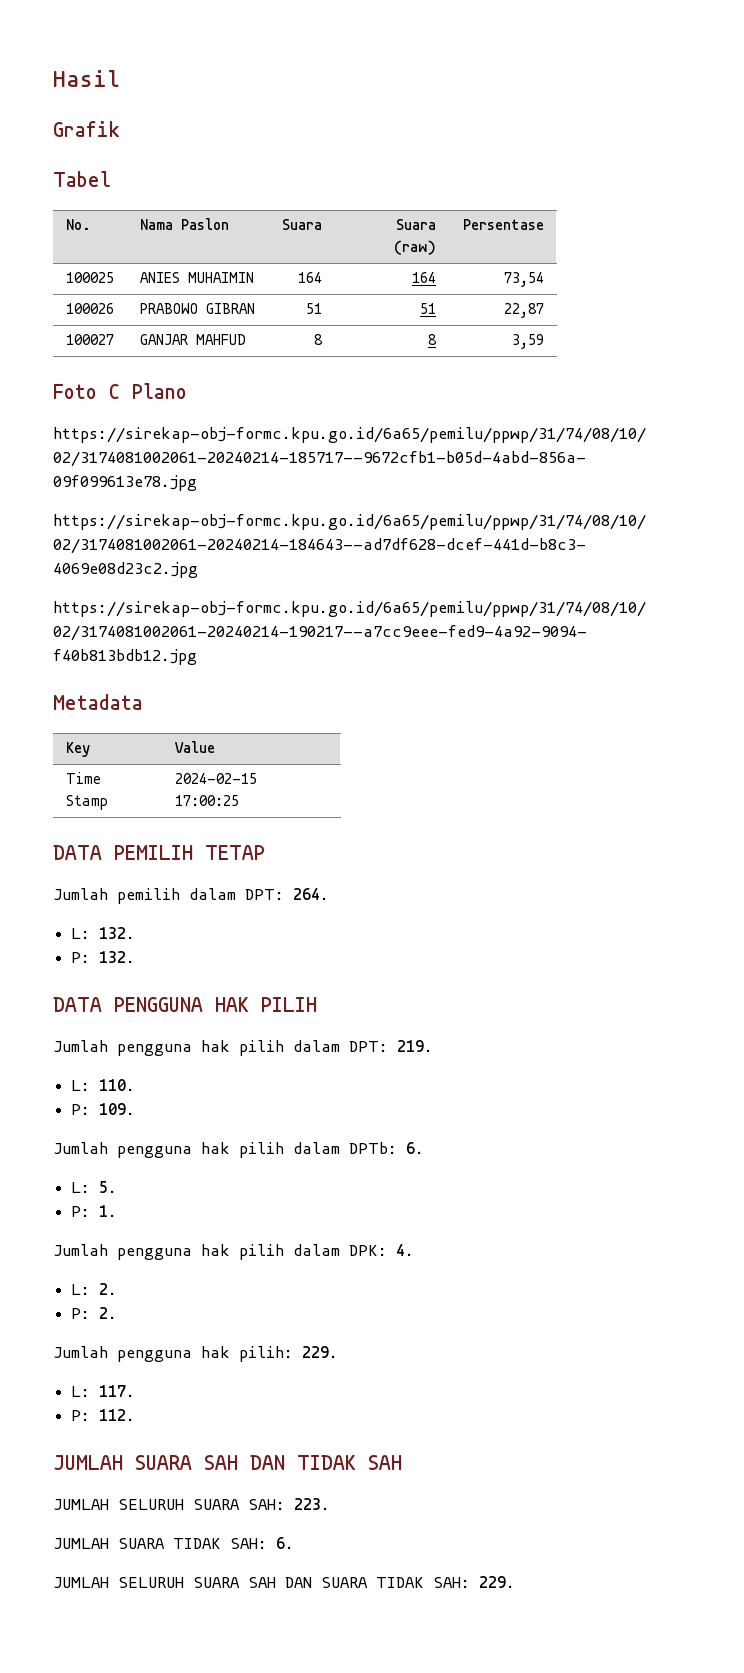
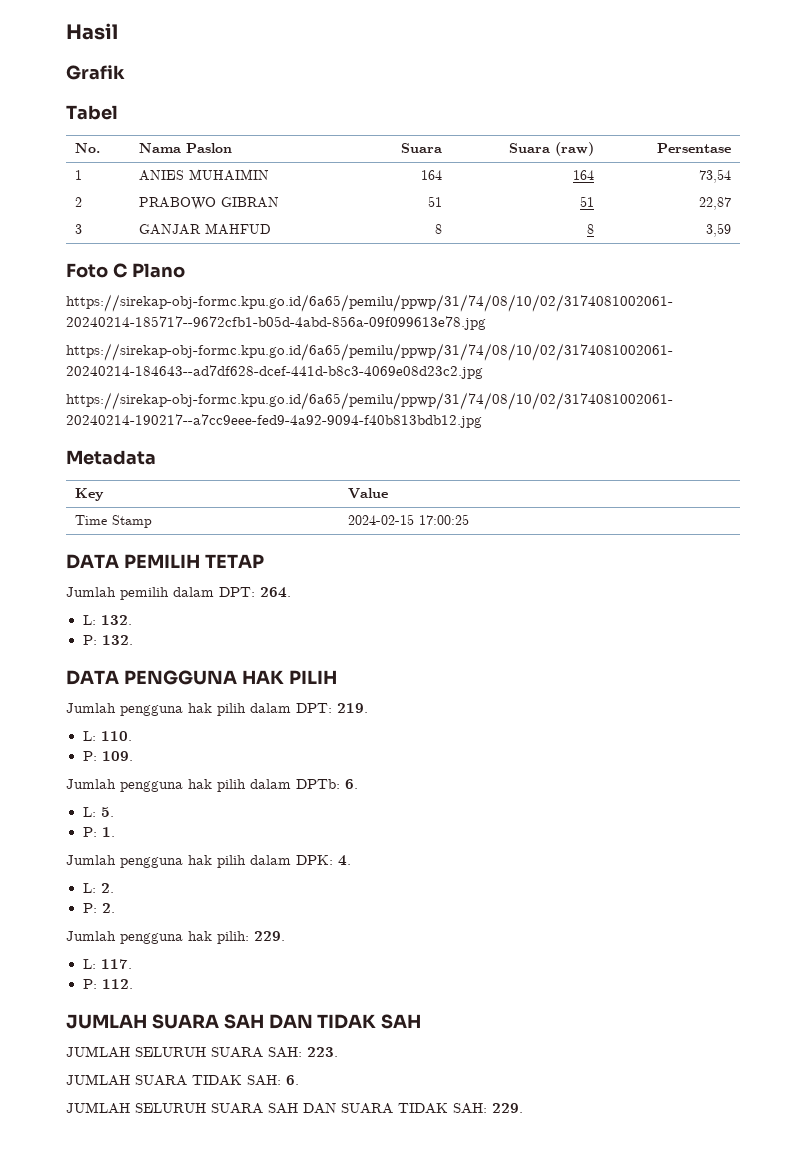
[65,272,114,283] 100025 -> [75,170,83,180] 1
[65,303,114,314] 100026 -> [75,197,83,207] 2
[65,334,114,345] 100027 -> [75,224,83,234] 3

